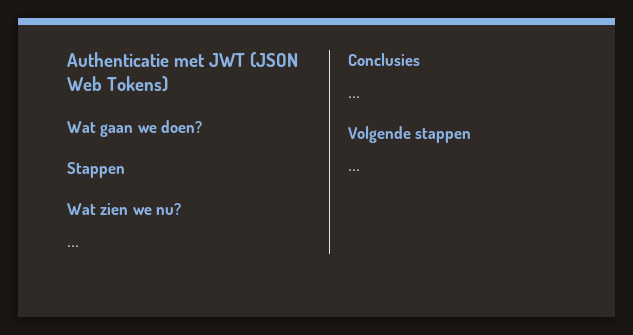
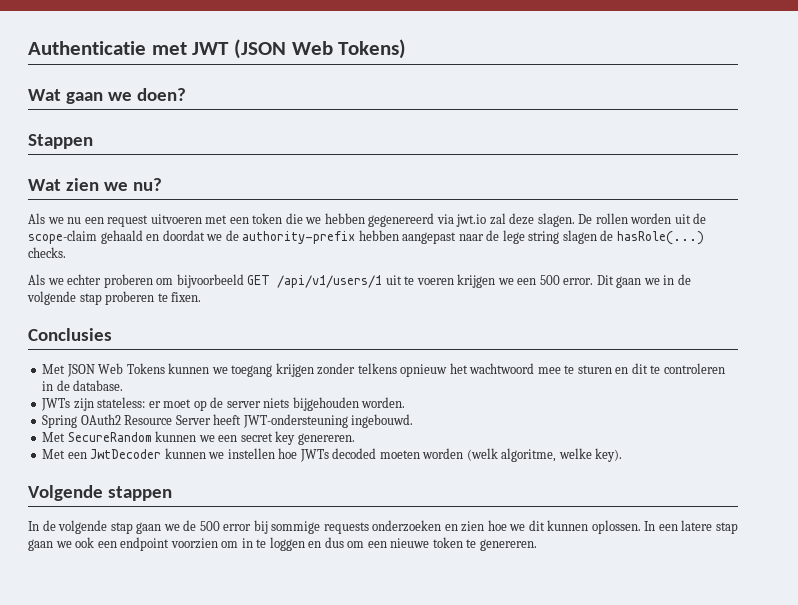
[67,245,79,247] [348,53,420,66] [348,96,360,98] [348,126,472,143] [348,169,360,171] ... // Conclusies // ... // Volgende stappen // ... -> [28,213,707,227] [28,230,704,245] [28,247,66,258] [28,274,691,288] [27,291,202,305] [28,328,112,341] [42,363,725,377] [42,380,124,391] [41,397,406,411] [42,414,414,428] [42,431,355,445] [42,448,623,462] [28,485,172,501] [28,520,738,534] [28,537,537,551] Als we nu een request uitvoeren met een token die we hebben gegenereerd via jwt.io zal deze slagen. De rollen worden uit de scope-claim gehaald en doordat we de authority-prefix hebben aangepast naar de lege string slagen de hasRole(...) checks. // Als we echter proberen om bijvoorbeeld GET /api/v1/users/1 uit te voeren krijgen we een 500 error. Dit gaan we in de volgende stap proberen te fixen. // Conclusies // Met JSON Web Tokens kunnen we toegang krijgen zonder telkens opnieuw het wachtwoord mee te sturen en dit te controleren in de database. // JWTs zijn stateless: er moet op de server niets bijgehouden worden. // Spring OAuth2 Resource Server heeft JWT-ondersteuning ingebouwd. // Met SecureRandom kunnen we een secret key genereren. // Met een JwtDecoder kunnen we instellen hoe JWTs decoded moeten worden (welk algoritme, welke key). // Volgende stappen // In de volgende stap gaan we de 500 error bij sommige requests onderzoeken en zien hoe we dit kunnen oplossen. In een latere stap gaan we ook een endpoint voorzien om in te loggen en dus om een nieuwe token te genereren.

